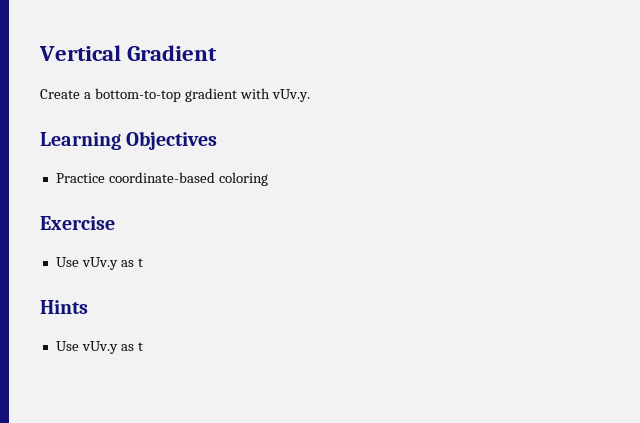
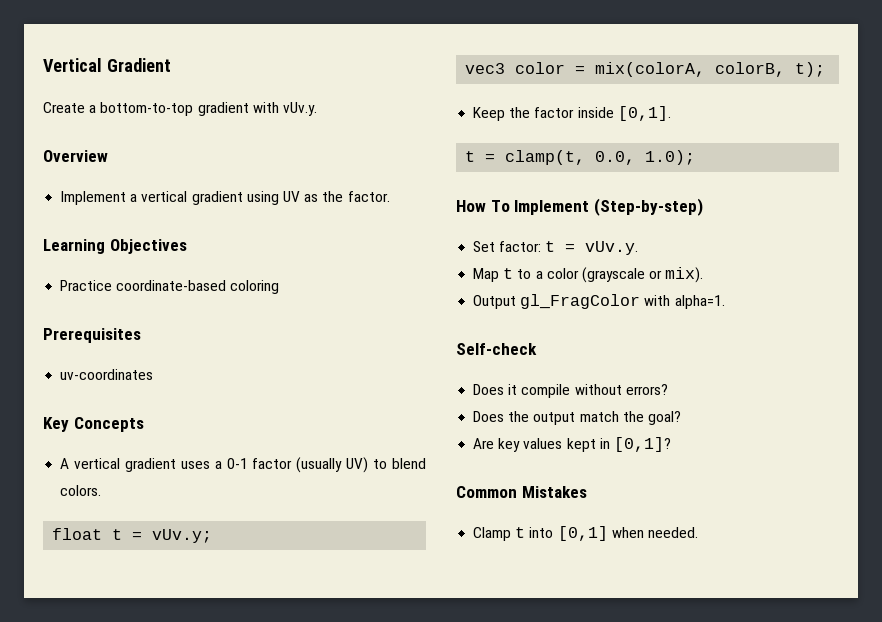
(310, 95) none -> [43,150,108,162] [60,191,390,205] // Overview // Implement a vertical gradient using UV as the factor.
[40,216,115,230] [55,257,143,270] [40,300,88,314] [55,341,143,354] Exercise // Use vUv.y as t // Hints // Use vUv.y as t -> [43,328,141,343] [60,369,154,380] [43,417,144,432] [60,457,426,473] [60,485,102,496] [52,528,213,543] [465,62,826,77] [473,106,671,121] [465,150,696,165] [456,198,703,216] [473,241,639,255] [473,267,704,283] [473,294,725,309] [456,343,537,355] [473,384,668,398] [473,411,681,425] [473,437,671,452] [456,486,587,498] [473,526,698,541] Prerequisites // uv-coordinates // Key Concepts // A vertical gradient uses a 0-1 factor (usually UV) to blend colors. // float t = vUv.y; // vec3 color = mix(colorA, colorB, t); // Keep the factor inside [0,1]. // t = clamp(t, 0.0, 1.0); // How To Implement (Step-by-step) // Set factor: t = vUv.y. // Map t to a color (grayscale or mix). // Output gl_FragColor with alpha=1. // Self-check // Does it compile without errors? // Does the output match the goal? // Are key values kept in [0,1]? // Common Mistakes // Clamp t into [0,1] when needed.

